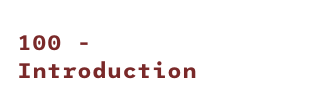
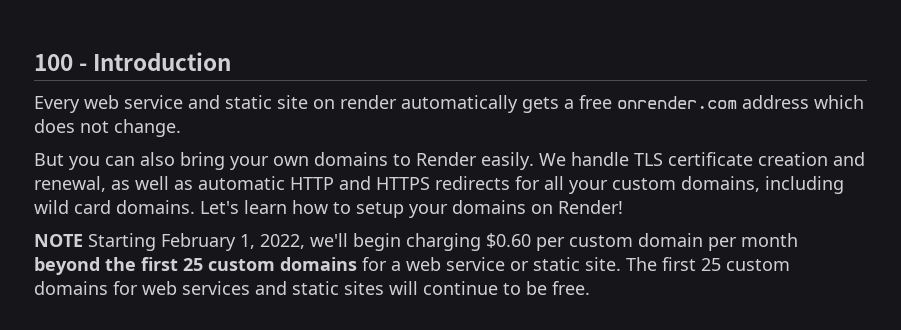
(197, 70) none -> [34,95,864,113] [34,119,181,137] [34,152,865,170] [34,176,844,194] [34,200,623,218] [34,233,798,251] [34,257,790,275] [34,281,590,295] // Every web service and static site on render automatically gets a free onrender.com address which does not change. // But you can also bring your own domains to Render easily. We handle TLS certificate creation and renewal, as well as automatic HTTP and HTTPS redirects for all your custom domains, including wild card domains. Let's learn how to setup your domains on Render! // NOTE Starting February 1, 2022, we'll begin charging $0.60 per custom domain per month beyond the first 25 custom domains for a web service or static site. The first 25 custom domains for web services and static sites will continue to be free.

